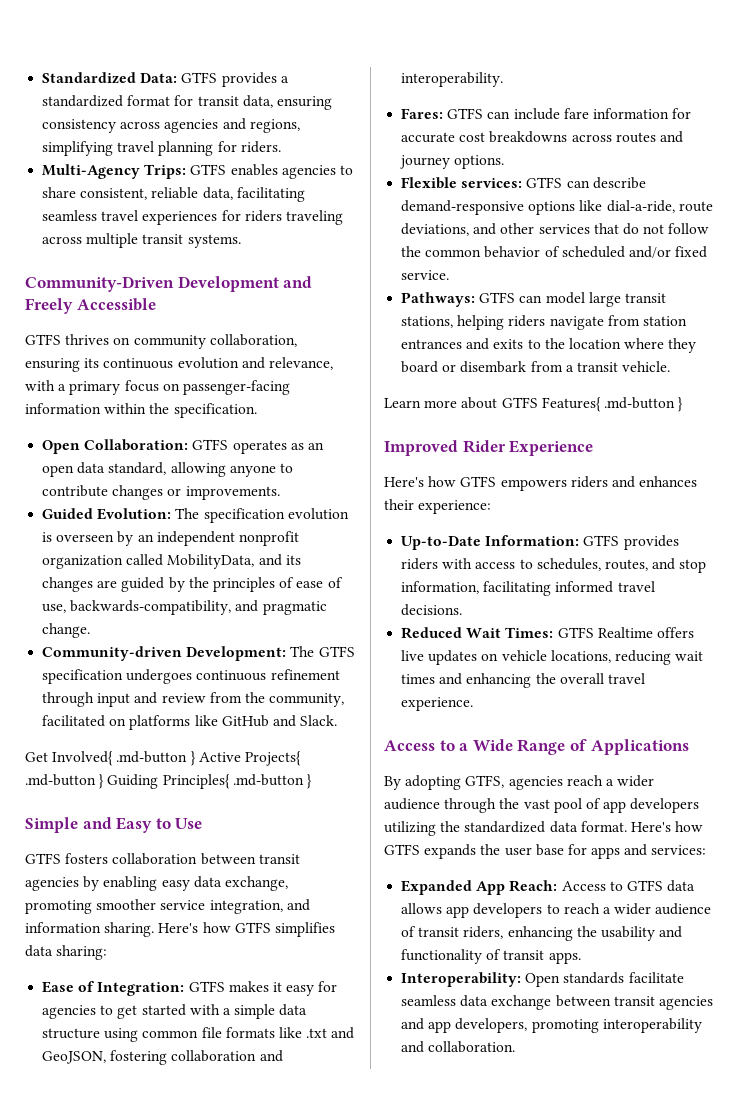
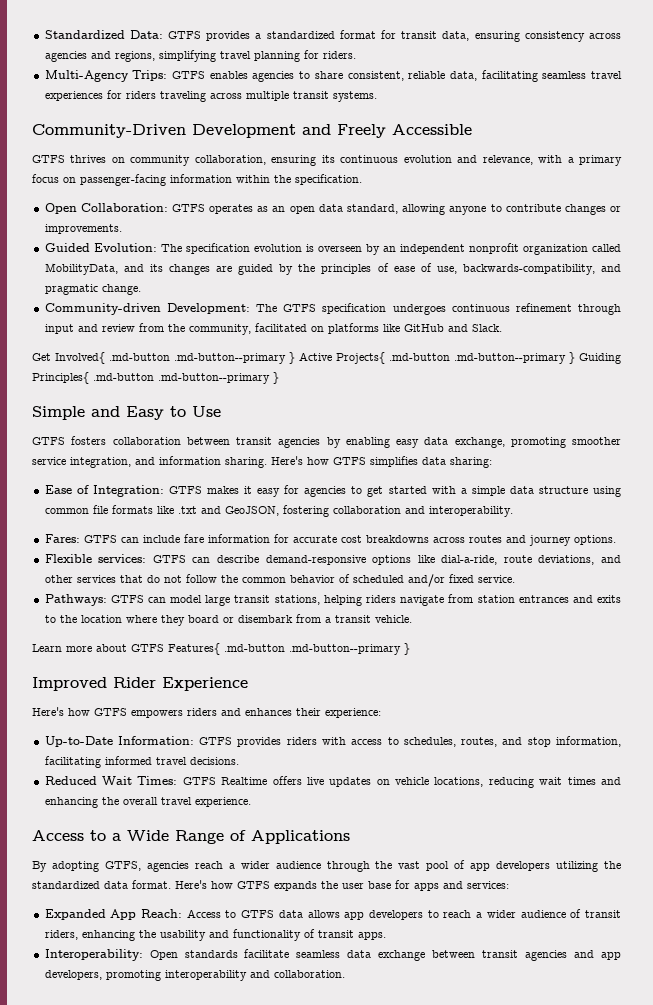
(188, 757) none -> [174,353,286,364] .md-button--primary
(96, 780) none -> [454,353,566,364] .md-button--primary
(304, 780) none -> [158,373,270,384] .md-button--primary
(675, 403) none -> [289,644,401,655] .md-button--primary

